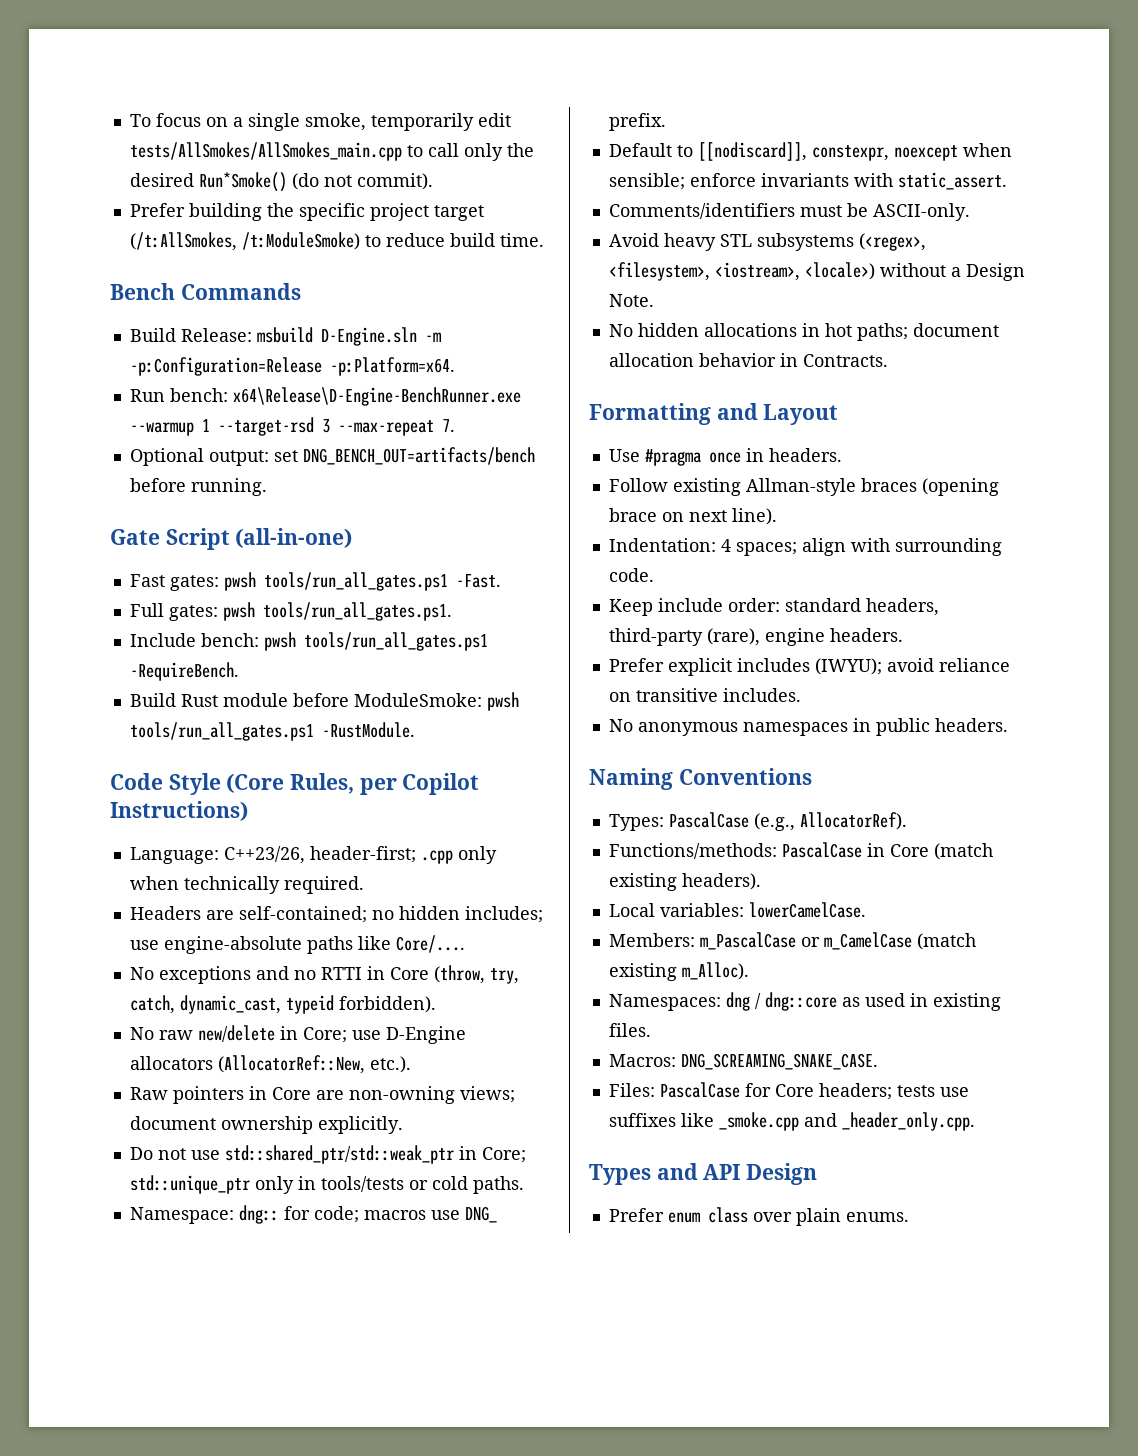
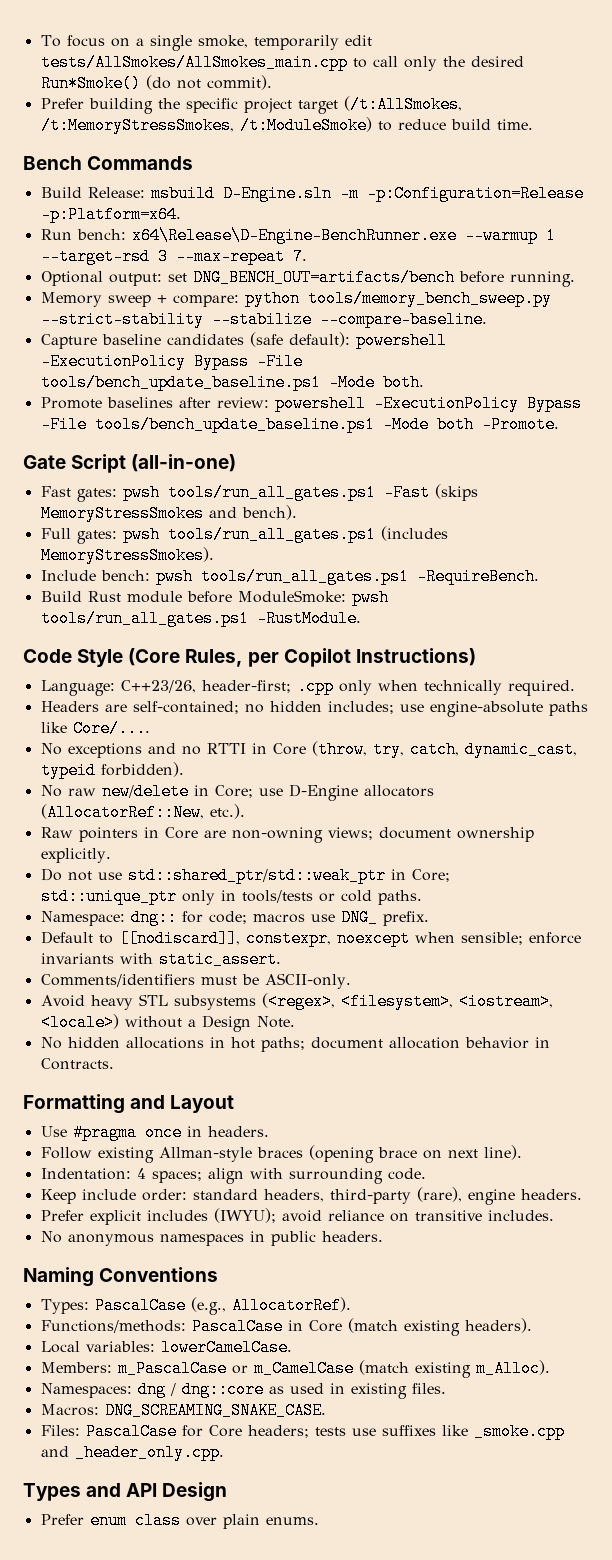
(237, 241) none -> [40,117,234,134] /t:MemoryStressSmokes,
(267, 487) none -> [40,290,552,307] [40,311,487,328] [40,332,447,349] [40,353,303,370] [40,374,424,391] [40,395,582,412] [40,416,559,433] // Memory sweep + compare: python tools/memory_bench_sweep.py --strict-stability --stabilize --compare-baseline. // Capture baseline candidates (safe default): powershell -ExecutionPolicy Bypass -File tools/bench_update_baseline.ps1 -Mode both. // Promote baselines after review: powershell -ExecutionPolicy Bypass -File tools/bench_update_baseline.ps1 -Mode both -Promote.
[455,574,501,588] -Fast. -> [383,484,478,501] [40,505,297,522] -Fast (skips MemoryStressSmokes and bench).
[262,602,452,621] tools/run_all_gates.ps1. -> [167,526,448,543] [40,547,214,564] tools/run_all_gates.ps1 (includes MemoryStressSmokes).

